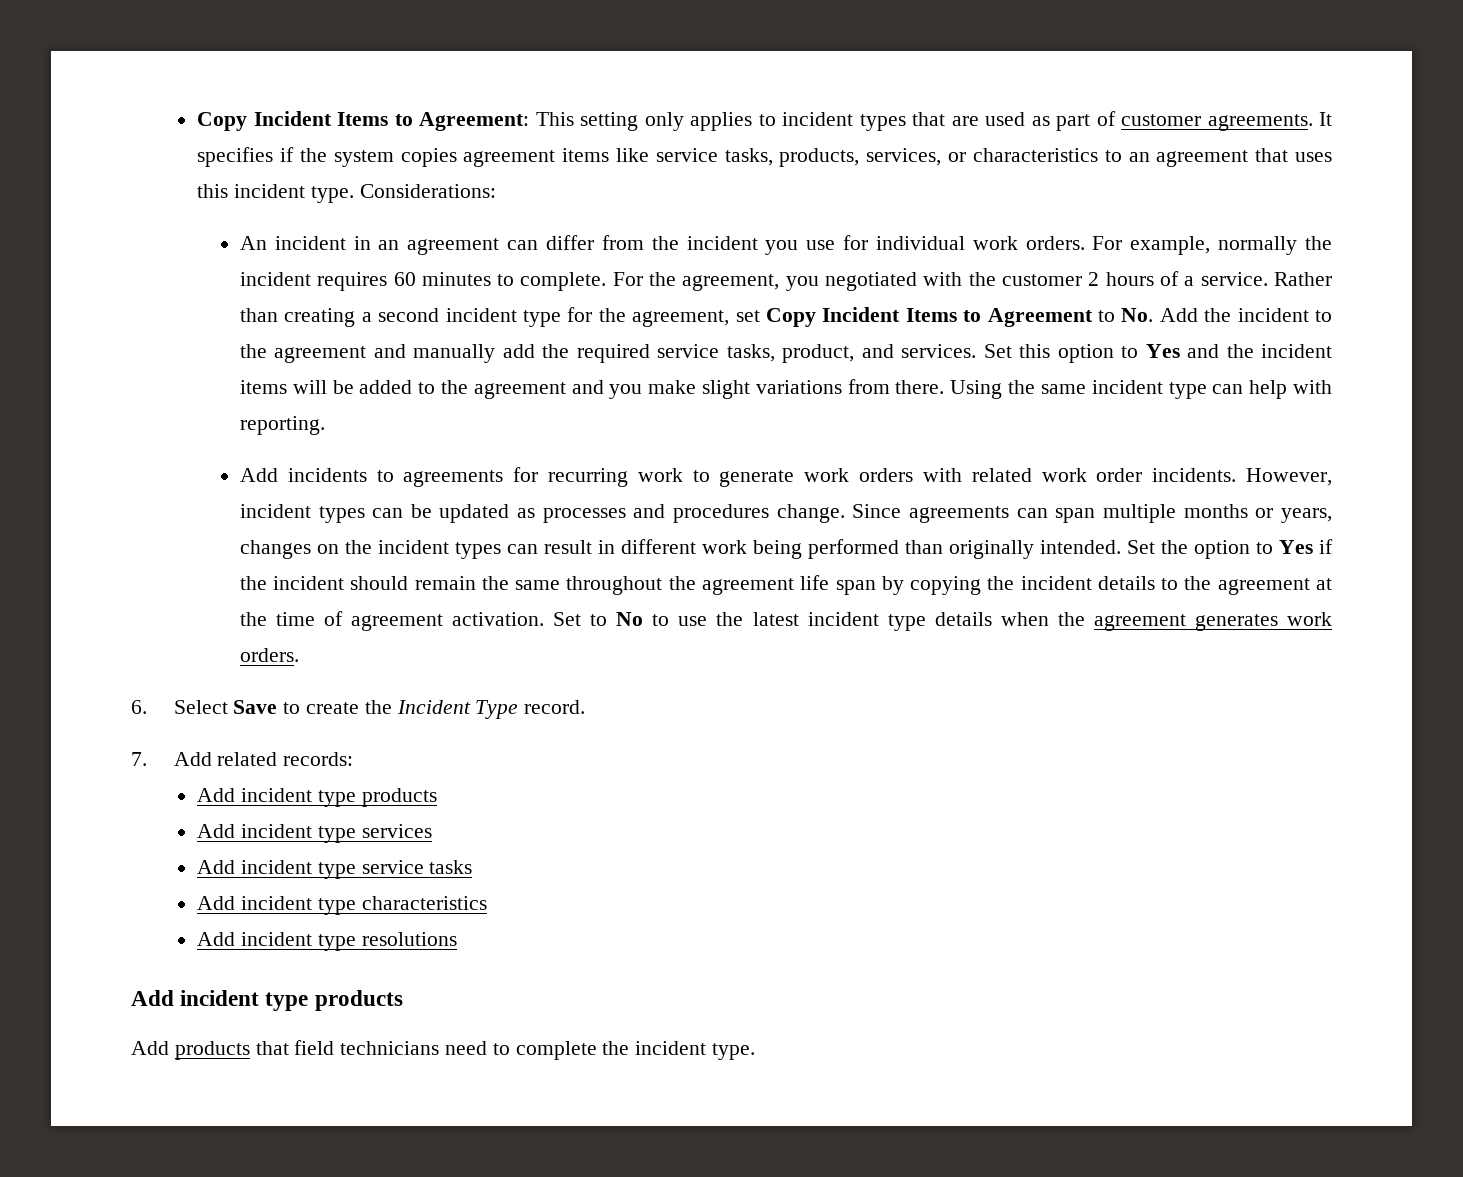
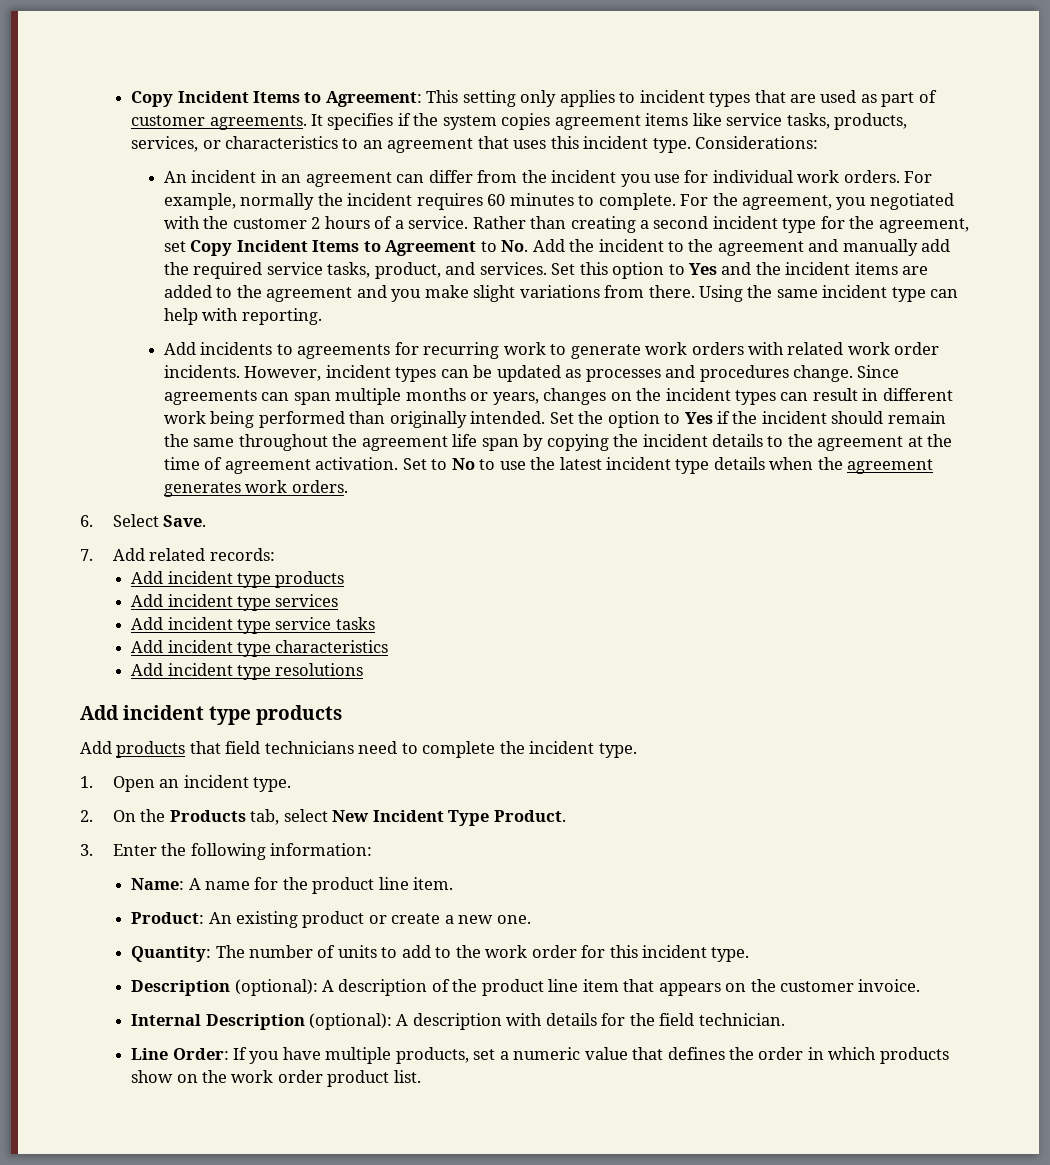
[292,380,354,394] will be -> [902,266,929,275] are
[233,700,586,719] Save to create the Incident Type record. -> [163,515,207,527] Save.
(756, 1051) none -> [80,775,292,792] [80,809,566,826] [80,843,373,860] [131,877,454,894] [131,911,531,928] [131,945,750,962] [131,979,921,996] [131,1013,785,1030] [131,1047,949,1064] [131,1070,421,1087] // 1. Open an incident type. // 2. On the Products tab, select New Incident Type Product. // 3. Enter the following information: // Name: A name for the product line item. // Product: An existing product or create a new one. // Quantity: The number of units to add to the work order for this incident type. // Description (optional): A description of the product line item that appears on the customer invoice. // Internal Description (optional): A description with details for the field technician. // Line Order: If you have multiple products, set a numeric value that defines the order in which products show on the work order product list.

